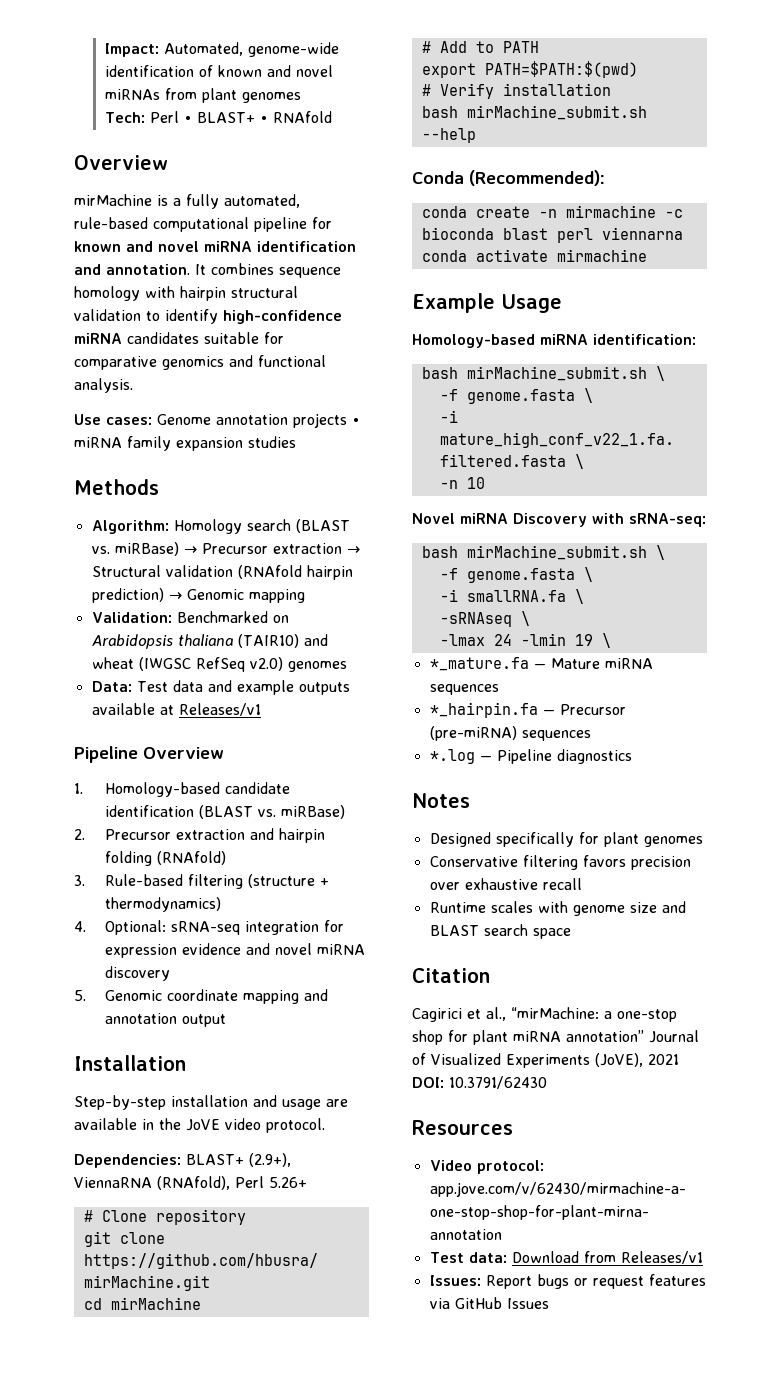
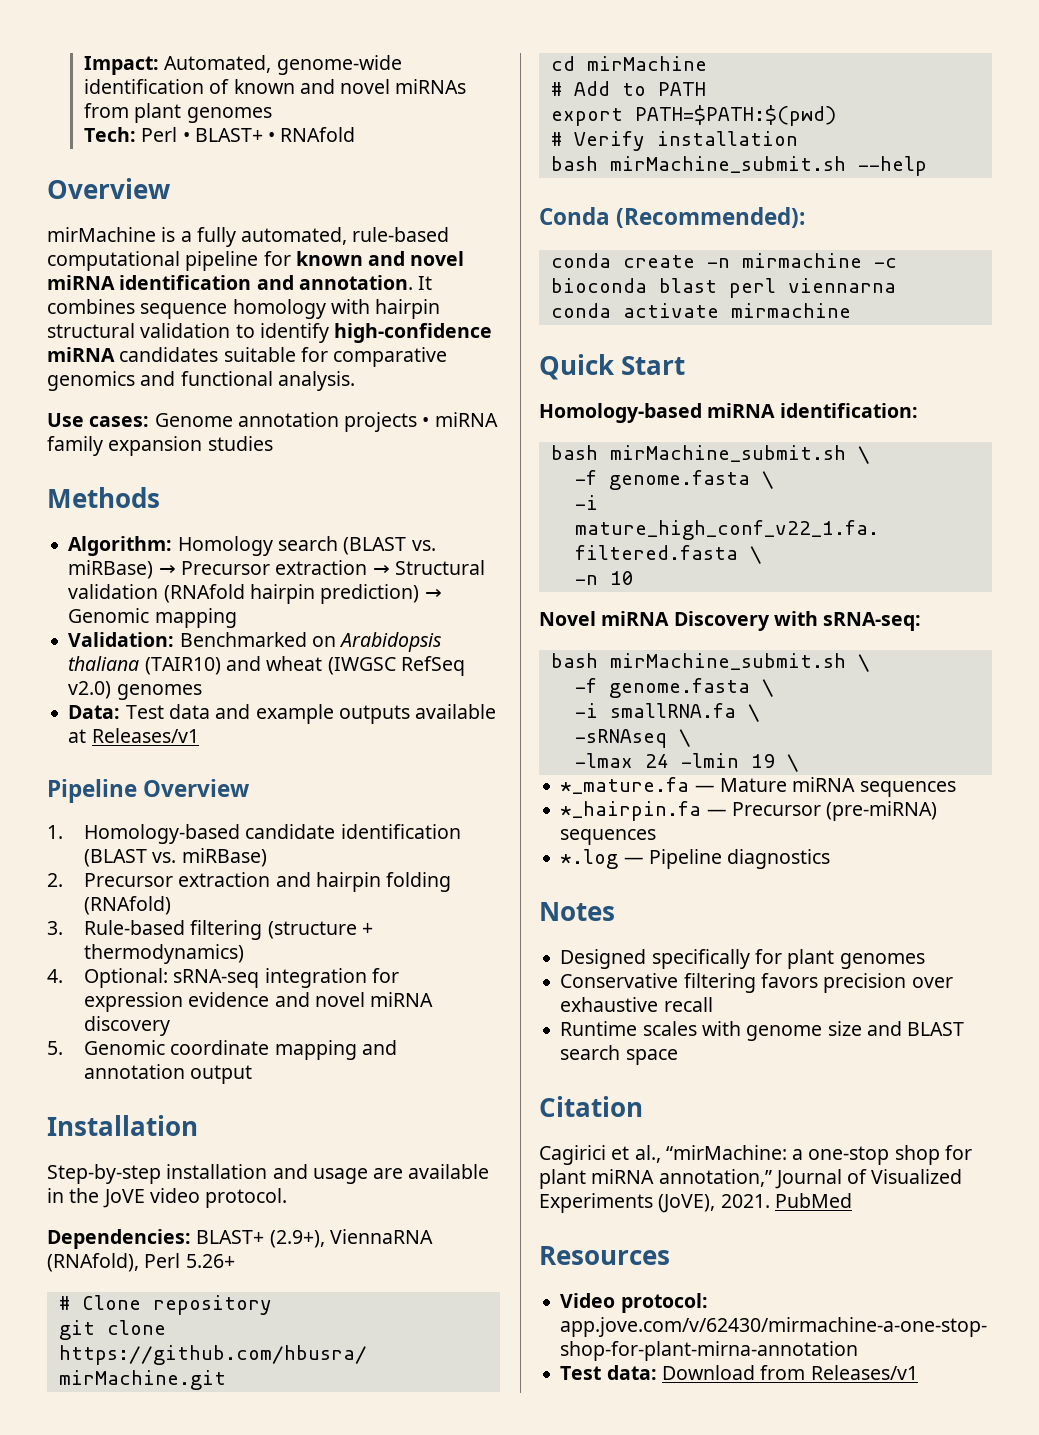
[412,293,562,313] Example Usage -> [539,354,686,380] Quick Start
[566,1030,644,1042] annotation” -> [658,1169,772,1187] annotation,”
[648,1054,679,1065] [412,1076,547,1089] 2021 DOI: 10.3791/62430 -> [720,1193,852,1208] 2021. PubMed
[429,1274,706,1289] [429,1297,549,1309] // Issues: Report bugs or request features via GitHub Issues -> (918, 1372) none

